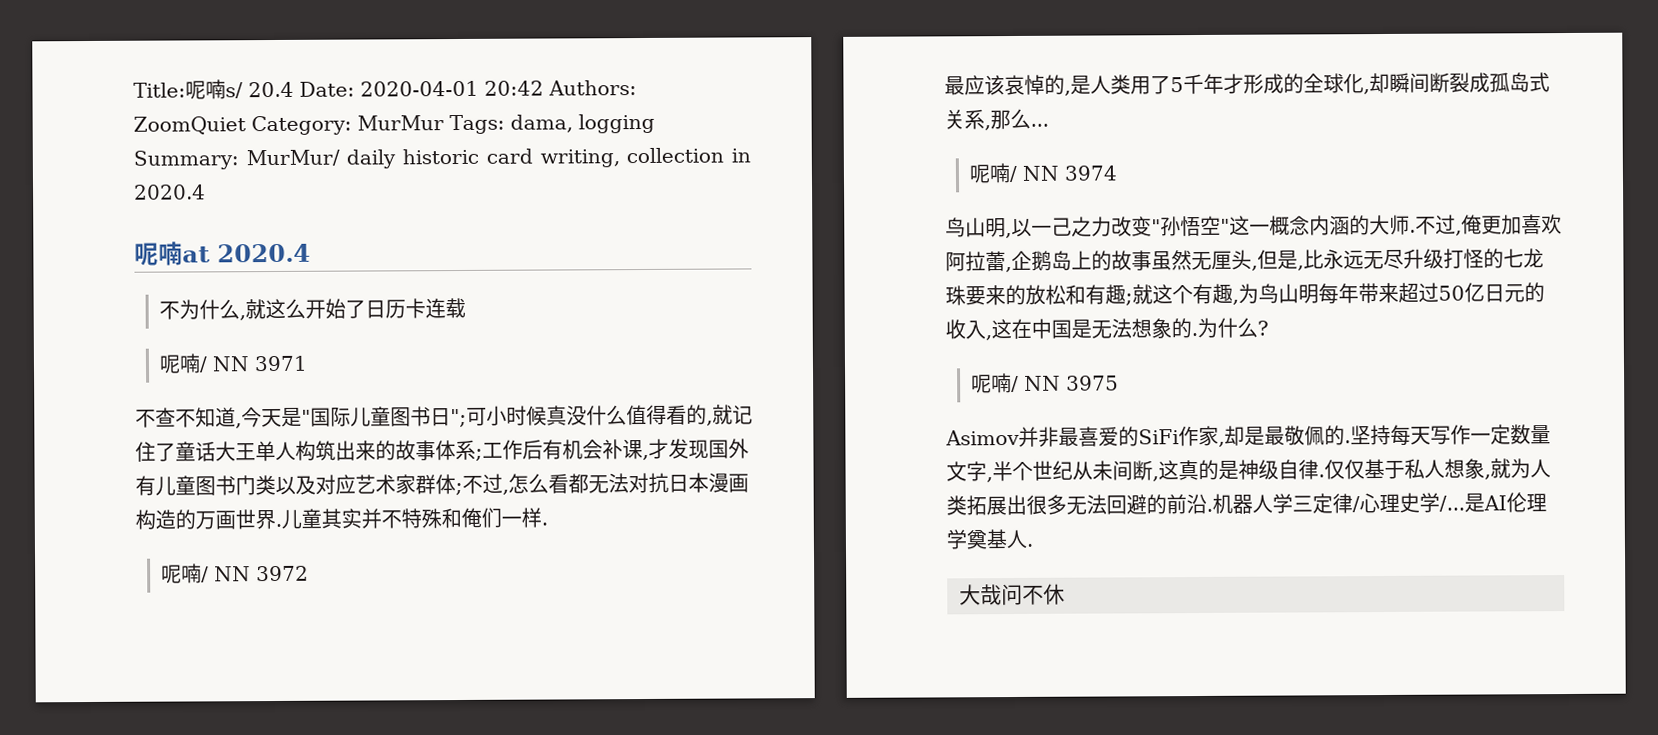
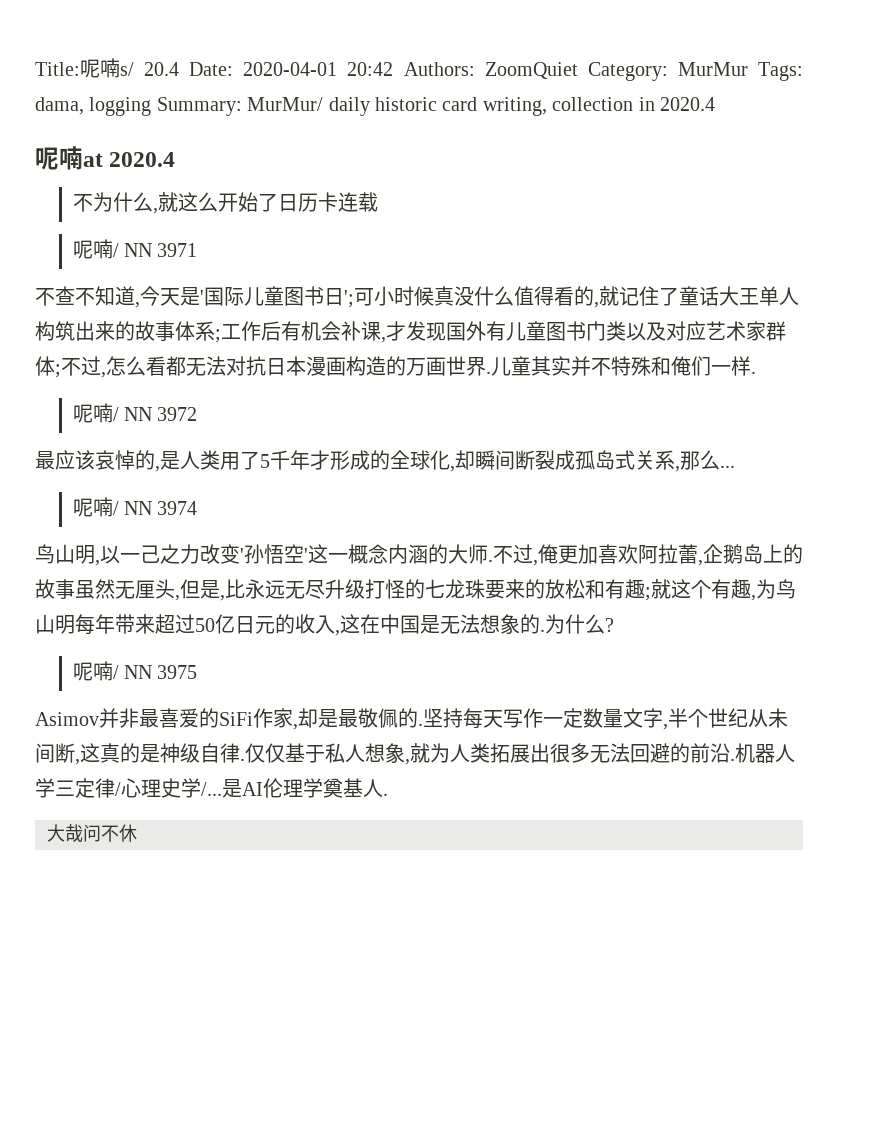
[301,409,311,425] " -> [200,290,204,304] '
[450,408,467,428] "; -> [344,290,354,308] ';
[1151,215,1230,237] "孙悟空" -> [240,544,308,564] '孙悟空'

